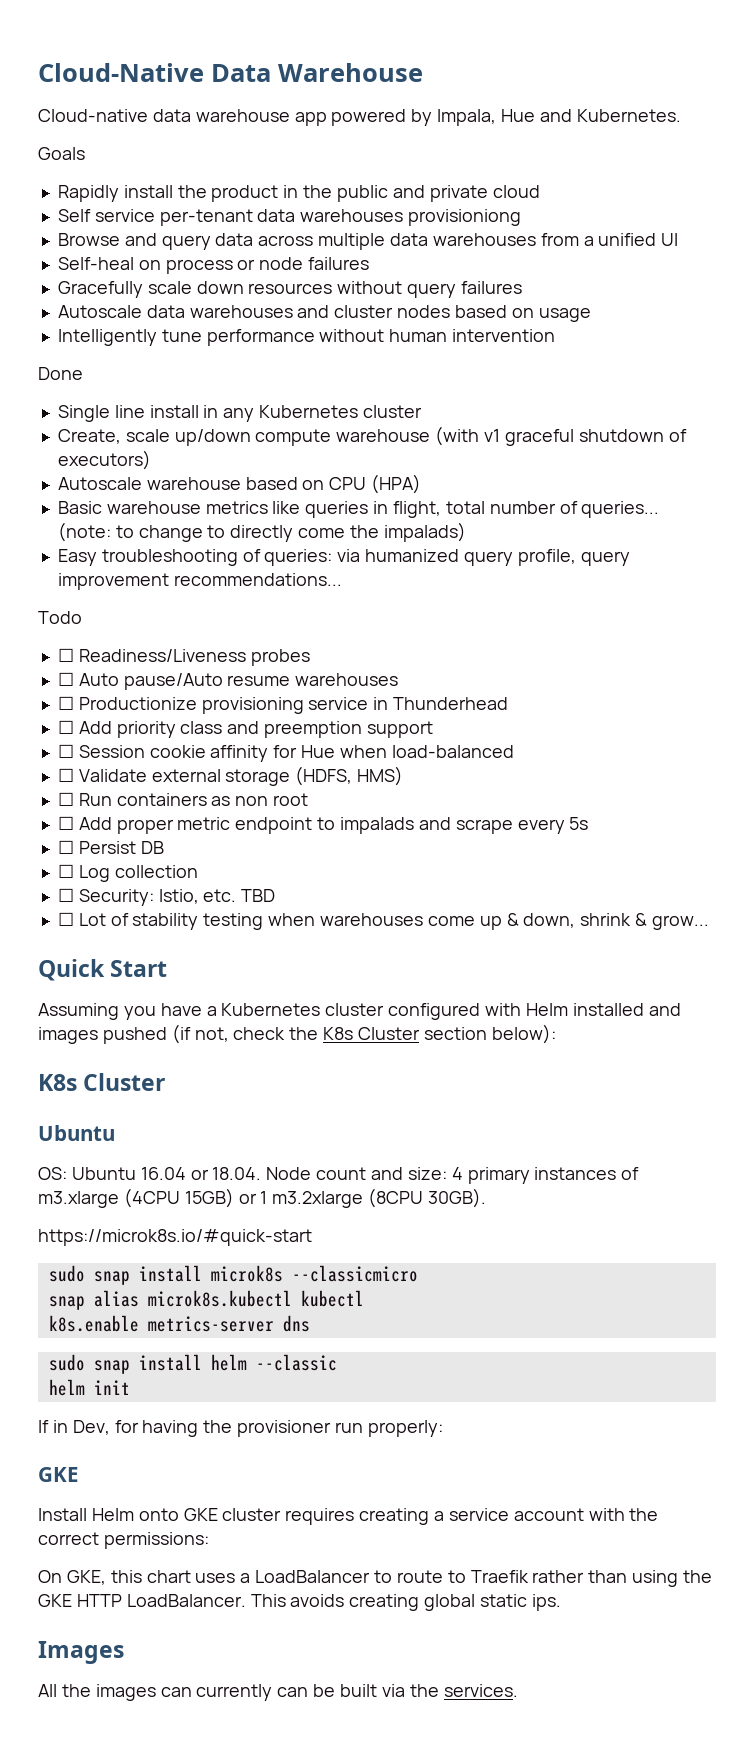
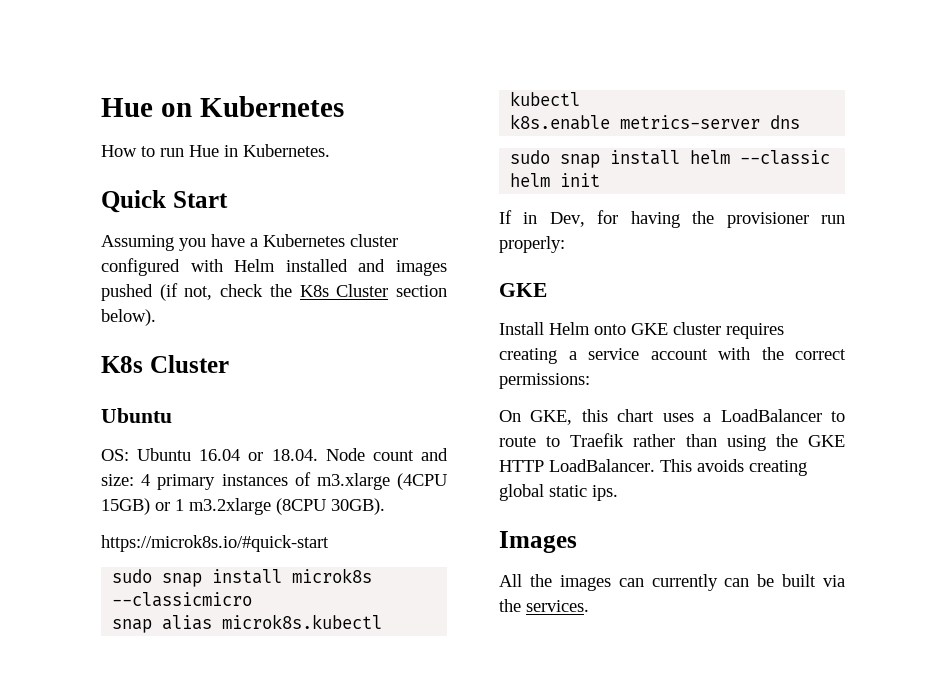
[38,63,423,82] [38,109,681,126] [38,147,85,160] [57,185,540,202] [57,209,522,226] [57,233,679,250] [57,257,370,274] [57,281,522,298] [57,305,591,322] [57,329,556,346] [38,367,83,380] [57,405,422,422] [57,426,687,446] [57,450,151,470] [57,474,422,494] [57,501,660,518] [57,522,466,542] [57,549,630,566] [57,573,342,590] [38,611,82,624] [57,648,310,666] [57,672,399,690] [57,696,509,714] [57,720,433,738] [57,744,514,762] [57,766,404,786] [57,792,309,806] [57,816,589,834] [57,840,164,854] [57,864,198,882] [57,888,276,906] [57,912,709,930] Cloud-Native Data Warehouse // Cloud-native data warehouse app powered by Impala, Hue and Kubernetes. // Goals // Rapidly install the product in the public and private cloud // Self service per-tenant data warehouses provisioniong // Browse and query data across multiple data warehouses from a unified UI // Self-heal on process or node failures // Gracefully scale down resources without query failures // Autoscale data warehouses and cluster nodes based on usage // Intelligently tune performance without human intervention // Done // Single line install in any Kubernetes cluster // Create, scale up/down compute warehouse (with v1 graceful shutdown of executors) // Autoscale warehouse based on CPU (HPA) // Basic warehouse metrics like queries in flight, total number of queries... (note: to change to directly come the impalads) // Easy troubleshooting of queries: via humanized query profile, query improvement recommendations... // Todo // ☐ Readiness/Liveness probes // ☐ Auto pause/Auto resume warehouses // ☐ Productionize provisioning service in Thunderhead // ☐ Add priority class and preemption support // ☐ Session cookie affinity for Hue when load-balanced // ☐ Validate external storage (HDFS, HMS) // ☐ Run containers as non root // ☐ Add proper metric endpoint to impalads and scrape every 5s // ☐ Persist DB // ☐ Log collection // ☐ Security: Istio, etc. TBD // ☐ Lot of stability testing when warehouses come up & down, shrink & grow... -> [101,96,344,117] [101,144,330,157] Hue on Kubernetes // How to run Hue in Kubernetes.
[491,1024,556,1044] below): -> [101,309,156,326] below).

